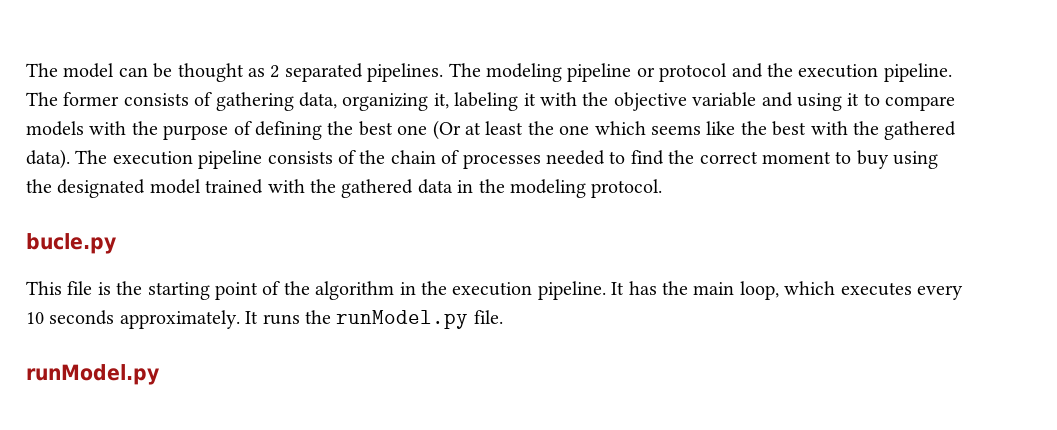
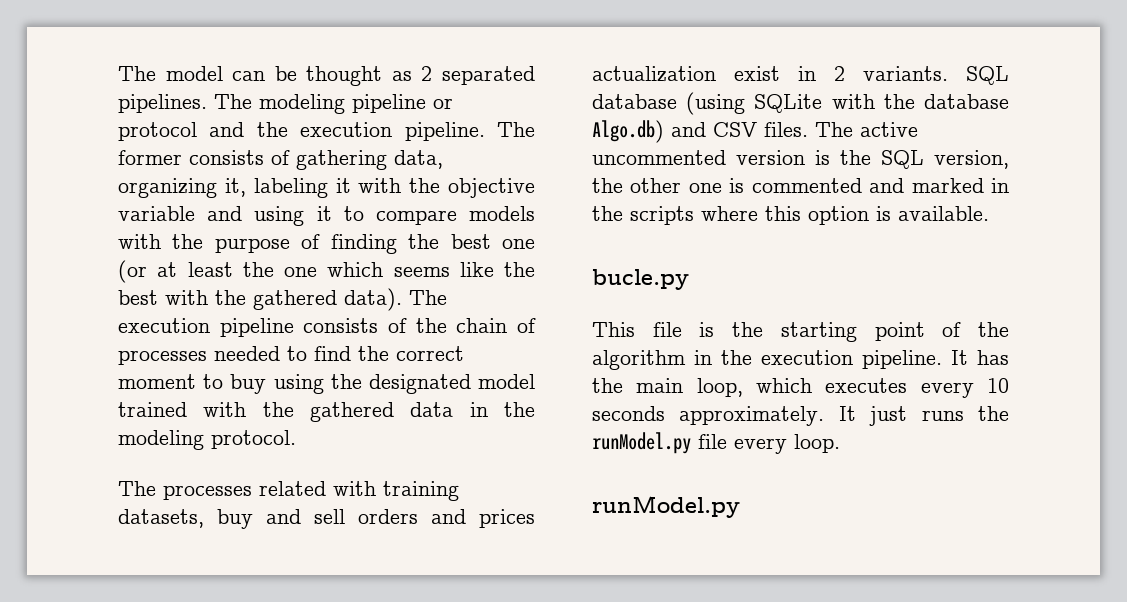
[255,121,322,140] defining -> [330,234,397,254] finding
[432,120,461,140] (Or -> [118,260,147,283] (or
(663, 188) none -> [118,481,459,501] [118,509,535,529] [592,66,1009,85] [592,92,1009,115] [592,120,918,143] [592,150,1009,169] [592,178,1009,193] [592,206,989,225] // The processes related with training datasets, buy and sell orders and prices actualization exist in 2 variants. SQL database (using SQLite with the database Algo.db) and CSV files. The active uncommented version is the SQL version, the other one is commented and marked in the scripts where this option is available.
(259, 317) none -> [869,406,908,426] just
[473,310,503,324] file. -> [698,434,840,454] file every loop.

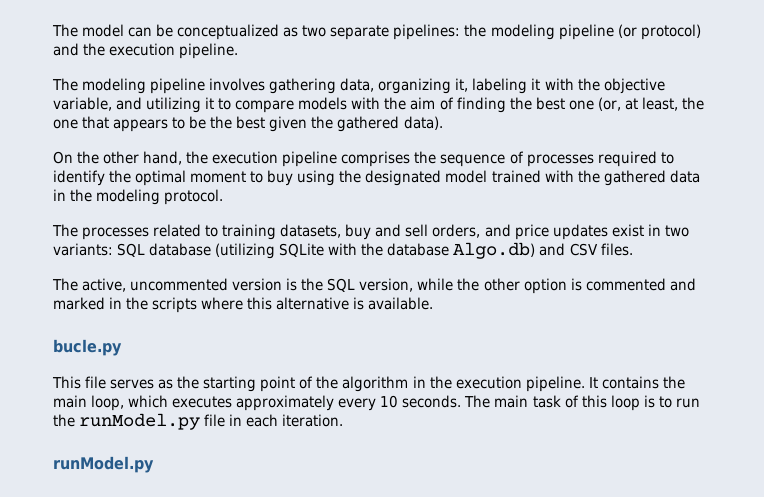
[306,66,535,86] [118,94,453,114] [118,122,197,141] thought as 2 separated pipelines. The modeling pipeline or protocol -> [177,24,701,40] conceptualized as two separate pipelines: the modeling pipeline (or protocol)
[497,122,535,137] [118,150,290,165] The former consists of -> [52,78,266,94] // The modeling pipeline involves
[118,206,305,226] variable and using -> [53,97,202,113] variable, and utilizing
[214,238,290,253] purpose -> [410,97,436,110] aim
[118,260,535,283] [118,290,208,305] (or at least the one which seems like the best with -> [597,97,704,111] [53,116,308,132] (or, at least, the one that appears to be the best given
[409,290,447,305] [118,318,537,337] [118,346,464,365] The execution pipeline consists of the chain of processes needed to find the correct -> [53,151,674,167] [53,170,187,186] // On the other hand, the execution pipeline comprises the sequence of processes required to identify the optimal
[333,481,376,496] with -> [205,225,219,237] to
[358,509,535,528] [592,66,948,82] orders and prices actualization exist in 2 variants. -> [432,224,689,240] [53,243,113,256] orders, and price updates exist in two variants:
[686,92,746,115] (using -> [215,243,276,259] (utilizing
[815,122,918,137] The active -> [52,278,127,292] // The active,
[592,178,722,193] the other one -> [417,278,567,294] while the other option
[808,206,869,225] option -> [276,297,350,310] alternative
[699,322,715,337] is -> [110,379,174,389] serves as
[977,350,1009,365] has -> [601,376,659,389] contains
(908, 385) none -> [236,395,335,411] approximately
[592,406,1009,426] [592,432,840,454] seconds approximately. It just runs the runModel.py file every loop. -> [402,395,700,411] [53,413,344,430] seconds. The main task of this loop is to run the runModel.py file in each iteration.

